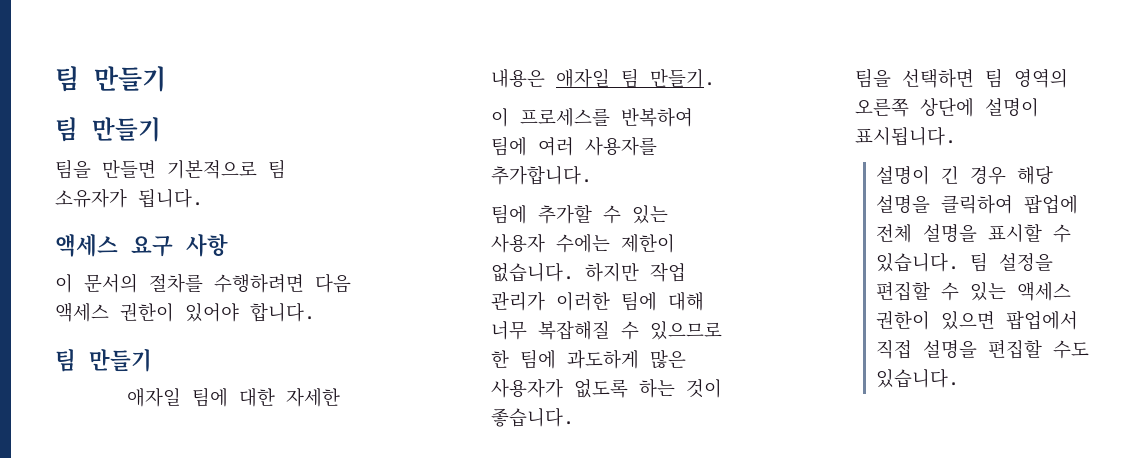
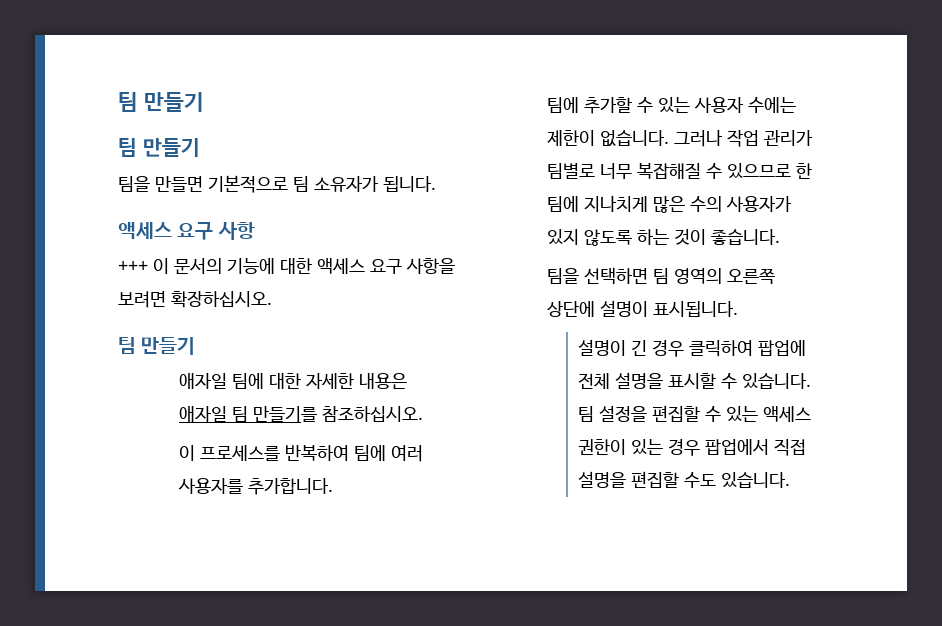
(228, 245) none -> [118,261,148,272] +++
[149,273,351,293] [55,302,315,322] 절차를 수행하려면 다음 액세스 권한이 있어야 합니다. -> [227,258,455,274] [118,291,272,308] 기능에 대한 액세스 요구 사항을 보려면 확장하십시오.
[650,69,716,88] 만들기. -> [253,406,424,422] 만들기를 참조하십시오.
[585,262,640,282] 하지만 -> [674,129,724,147] 그러나
[556,291,705,311] 이러한 팀에 대해 -> [547,163,596,179] 팀별로
[567,349,687,369] [491,378,629,398] 과도하게 많은 사용자가 없도록 -> [584,195,793,213] [547,229,633,246] 지나치게 많은 수의 사용자가 있지 않도록
[1017,166,1053,185] [876,194,930,214] 해당 설명을 -> (685, 348) none
[941,311,995,330] 있으면 -> [631,439,701,456] 있는 경우

